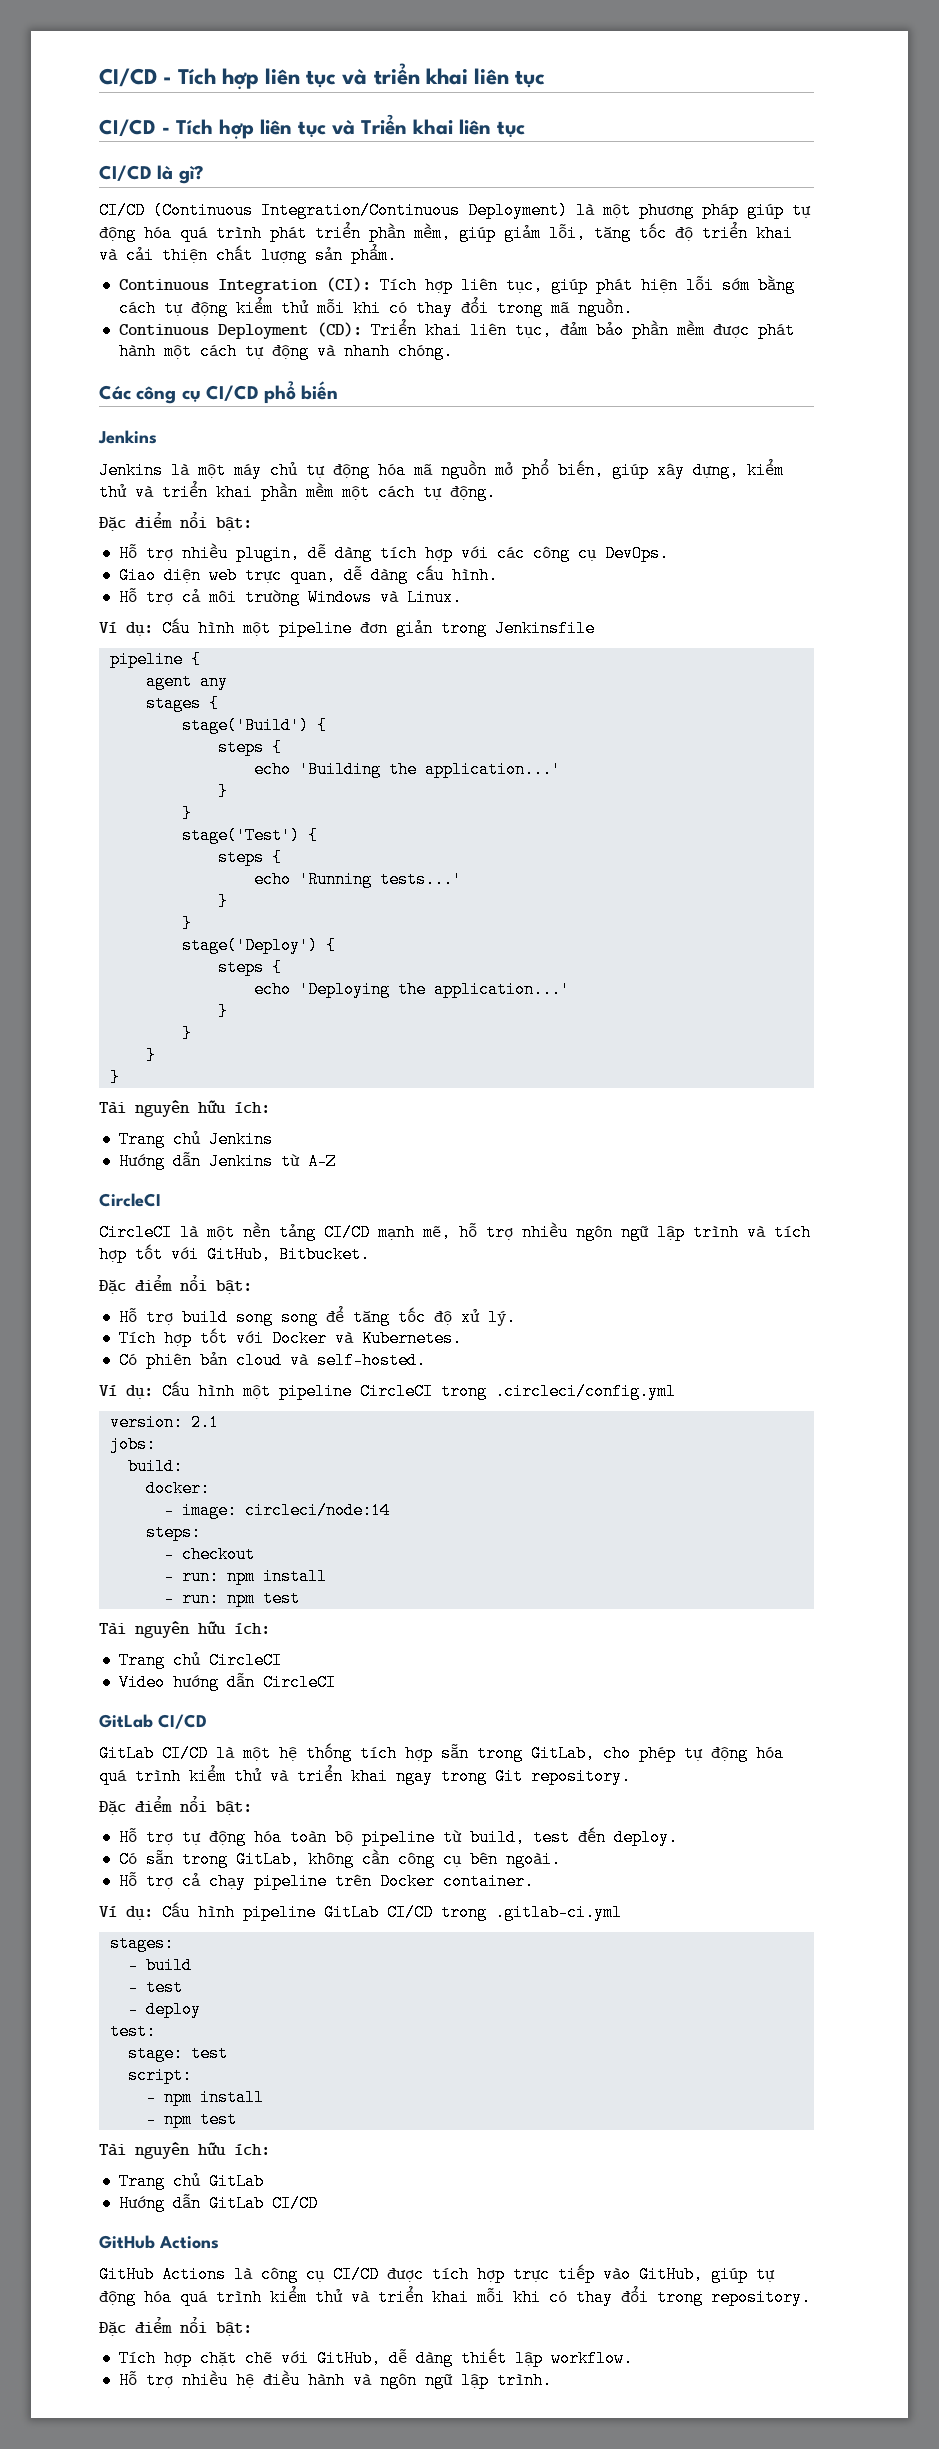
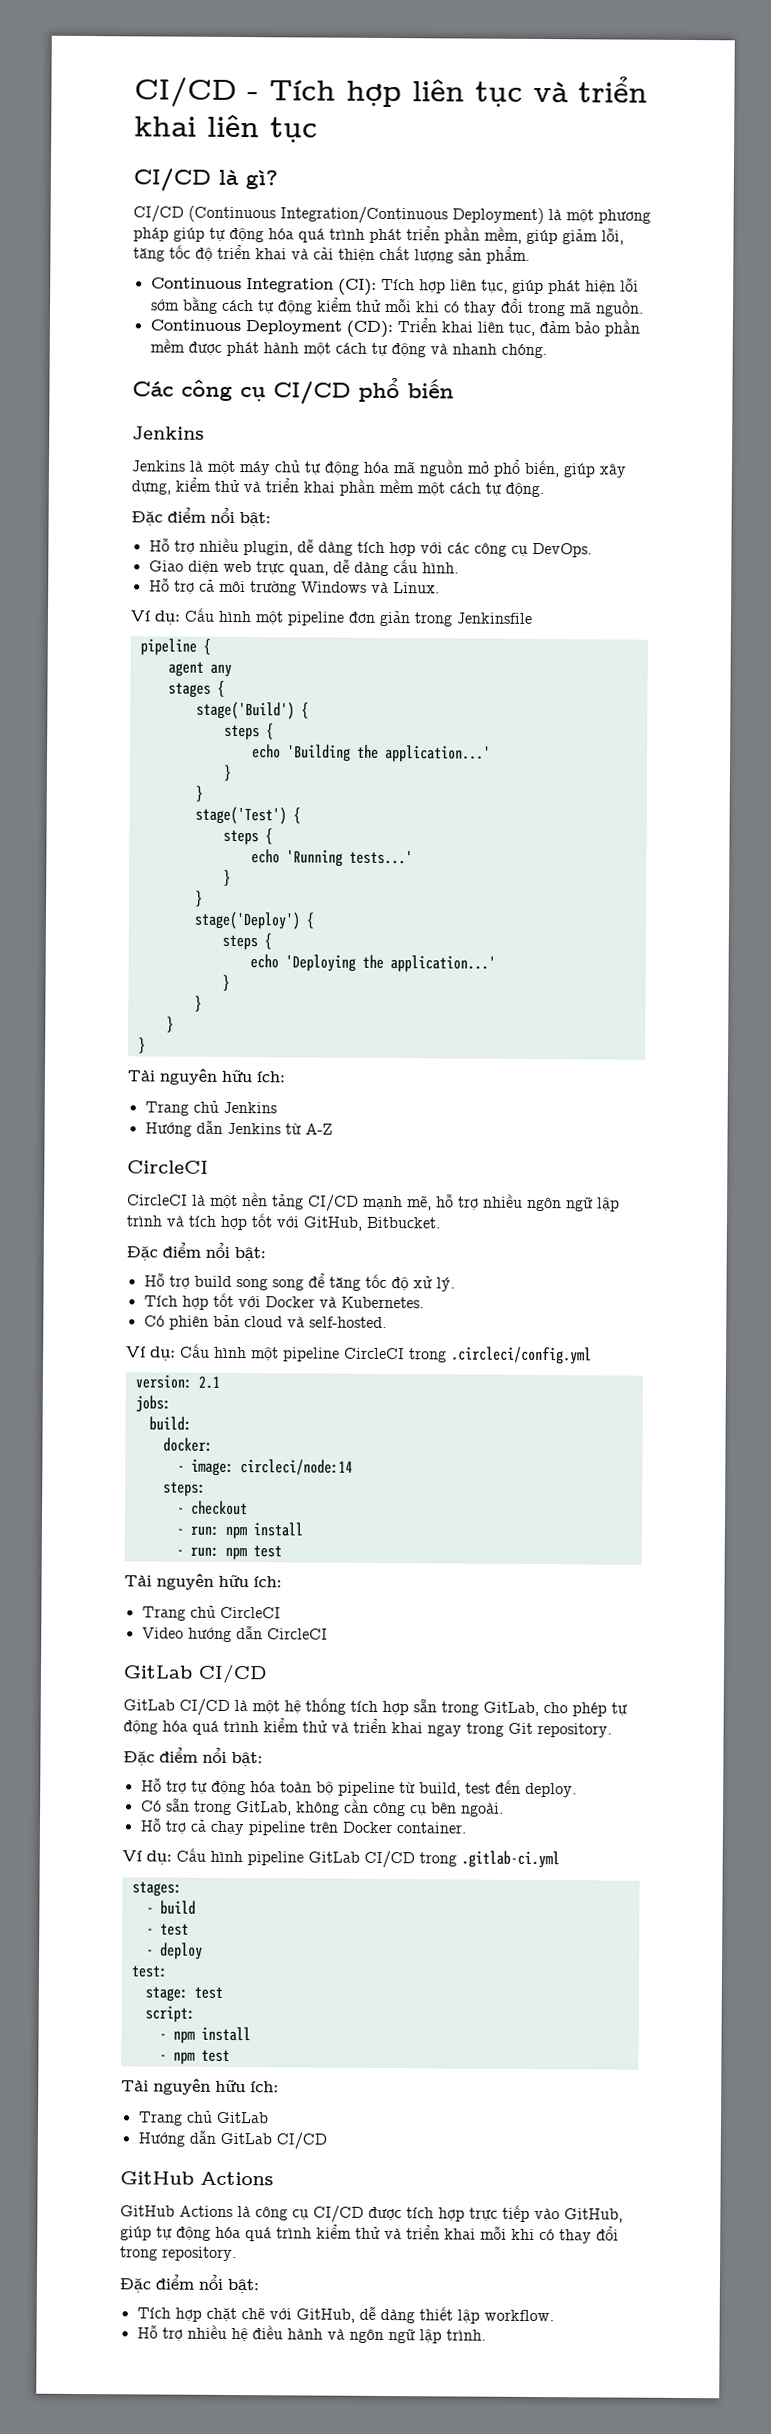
[99,114,525,139] // CI/CD - Tích hợp liên tục và Triển khai liên tục -> (318, 130) none

